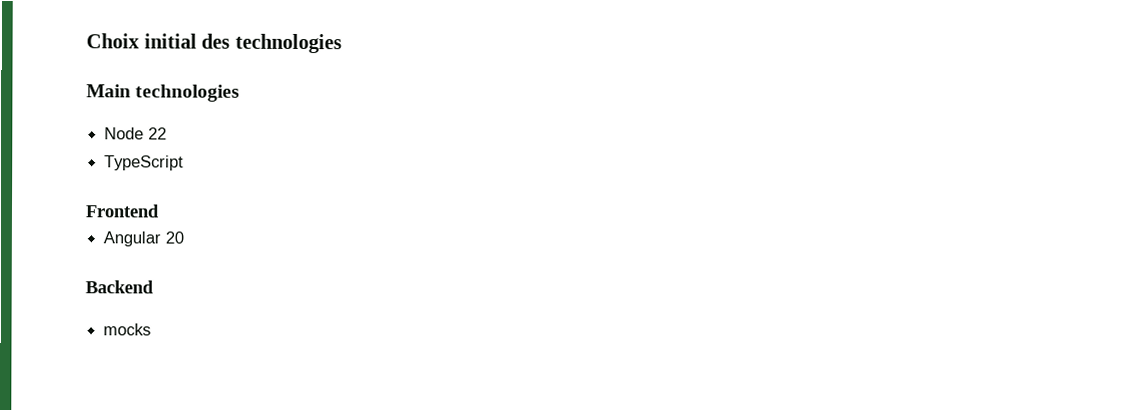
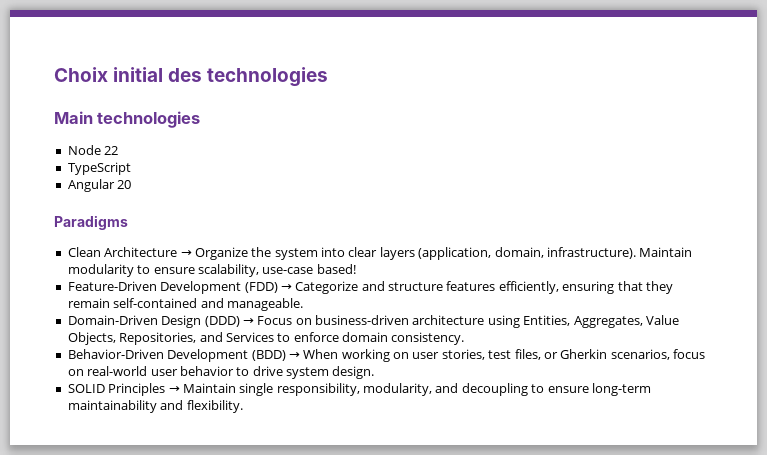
[85,204,160,218] // Frontend -> (131, 168) none
[85,280,154,294] [103,323,152,336] Backend // mocks -> [54,215,128,230] [67,247,693,260] [67,264,356,277] [67,281,673,294] [67,298,303,311] [67,315,679,328] [67,332,465,345] [67,349,705,362] [67,366,375,379] [67,383,651,396] [67,400,243,413] Paradigms // Clean Architecture → Organize the system into clear layers (application, domain, infrastructure). Maintain modularity to ensure scalability, use-case based! // Feature-Driven Development (FDD) → Categorize and structure features efficiently, ensuring that they remain self-contained and manageable. // Domain-Driven Design (DDD) → Focus on business-driven architecture using Entities, Aggregates, Value Objects, Repositories, and Services to enforce domain consistency. // Behavior-Driven Development (BDD) → When working on user stories, test files, or Gherkin scenarios, focus on real-world user behavior to drive system design. // SOLID Principles → Maintain single responsibility, modularity, and decoupling to ensure long-term maintainability and flexibility.

